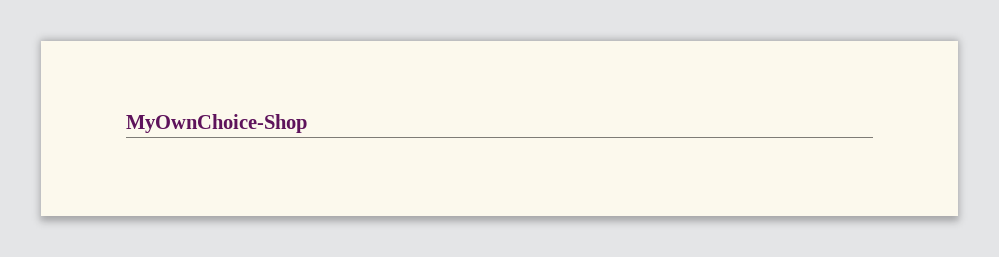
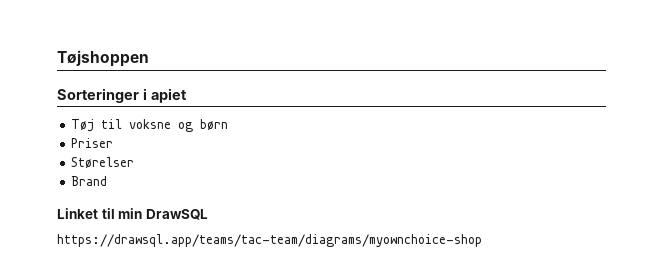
[126,114,307,133] MyOwnChoice-Shop -> [57,50,149,67] [57,88,187,103] [71,119,229,132] [71,138,114,148] [71,157,135,169] [71,176,108,186] [57,208,208,220] [57,234,482,247] Tøjshoppen // Sorteringer i apiet // Tøj til voksne og børn // Priser // Størelser // Brand // Linket til min DrawSQL // https://drawsql.app/teams/tac-team/diagrams/myownchoice-shop

